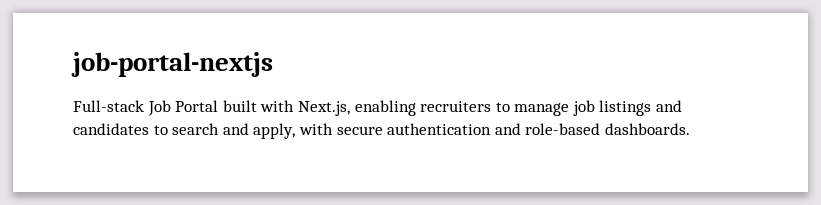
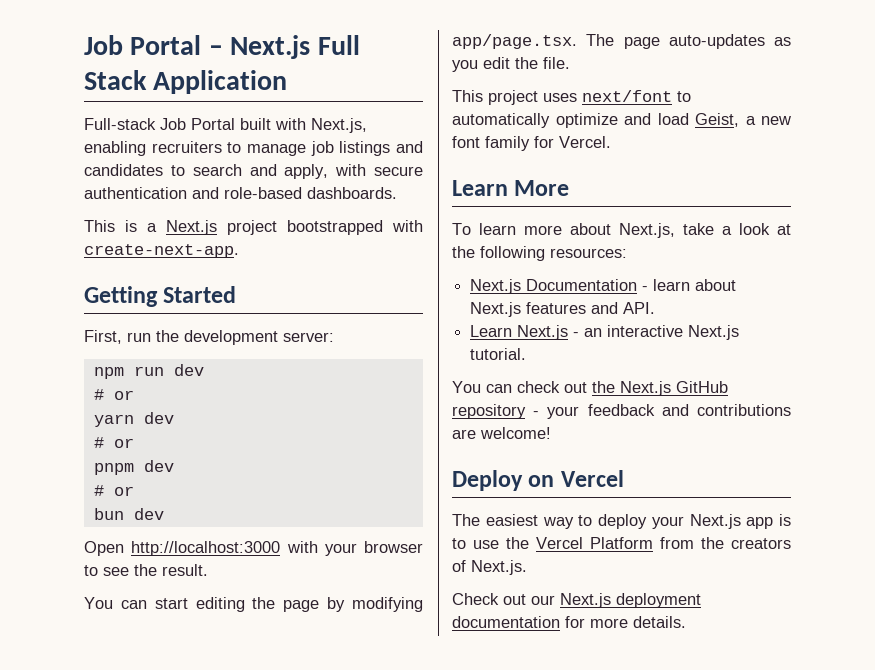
[71,52,273,77] job-portal-nextjs -> [84,35,360,59] [84,70,288,94] Job Portal – Next.js Full Stack Application
(690, 129) none -> [84,220,423,235] [84,244,239,258] [84,286,237,307] [84,330,334,345] [93,364,204,379] [93,389,134,400] [93,412,174,427] [93,437,134,448] [93,460,174,475] [93,485,134,496] [93,508,164,520] [84,541,423,556] [84,564,208,576] [84,597,423,612] [452,34,791,49] [452,57,570,72] [452,90,691,105] [452,113,791,128] [452,136,611,151] [452,180,570,196] [452,223,791,238] [452,246,627,261] [470,279,737,294] [470,302,656,317] [470,325,740,340] [470,348,527,360] [452,381,728,396] [452,404,791,419] [452,427,551,439] [452,470,624,491] [452,514,791,529] [452,537,791,549] [452,560,527,575] [452,593,701,608] [452,616,686,628] // This is a Next.js project bootstrapped with create-next-app. // Getting Started // First, run the development server: // npm run dev // # or // yarn dev // # or // pnpm dev // # or // bun dev // Open http://localhost:3000 with your browser to see the result. // You can start editing the page by modifying app/page.tsx. The page auto-updates as you edit the file. // This project uses next/font to automatically optimize and load Geist, a new font family for Vercel. // Learn More // To learn more about Next.js, take a look at the following resources: // Next.js Documentation - learn about Next.js features and API. // Learn Next.js - an interactive Next.js tutorial. // You can check out the Next.js GitHub repository - your feedback and contributions are welcome! // Deploy on Vercel // The easiest way to deploy your Next.js app is to use the Vercel Platform from the creators of Next.js. // Check out our Next.js deployment documentation for more details.

